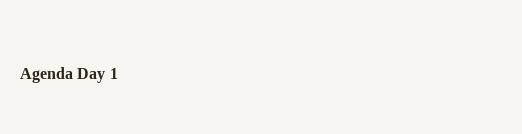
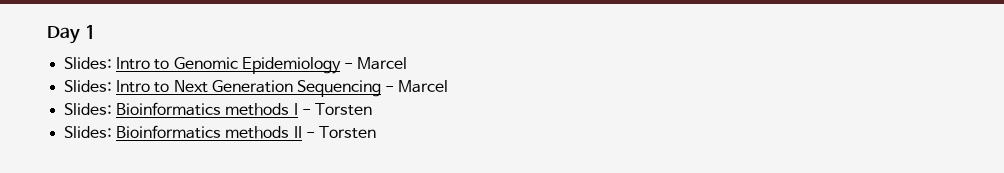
[20,67,73,83] Agenda -> (47, 35) none
(118, 73) none -> [64,57,408,74] [64,80,449,97] [64,102,372,116] [64,125,376,139] // Slides: Intro to Genomic Epidemiology - Marcel // Slides: Intro to Next Generation Sequencing - Marcel // Slides: Bioinformatics methods I - Torsten // Slides: Bioinformatics methods II - Torsten

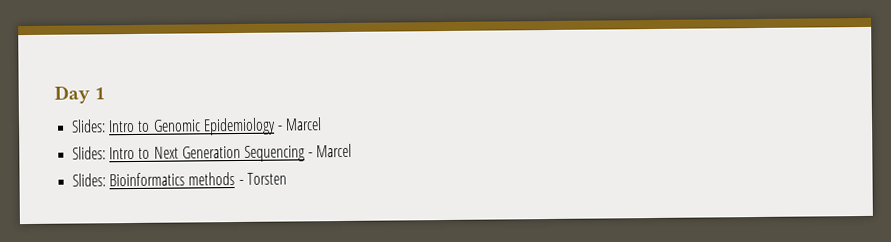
[293,103,372,116] [64,125,376,139] I - Torsten // Slides: Bioinformatics methods II - Torsten -> [238,172,287,185] - Torsten

